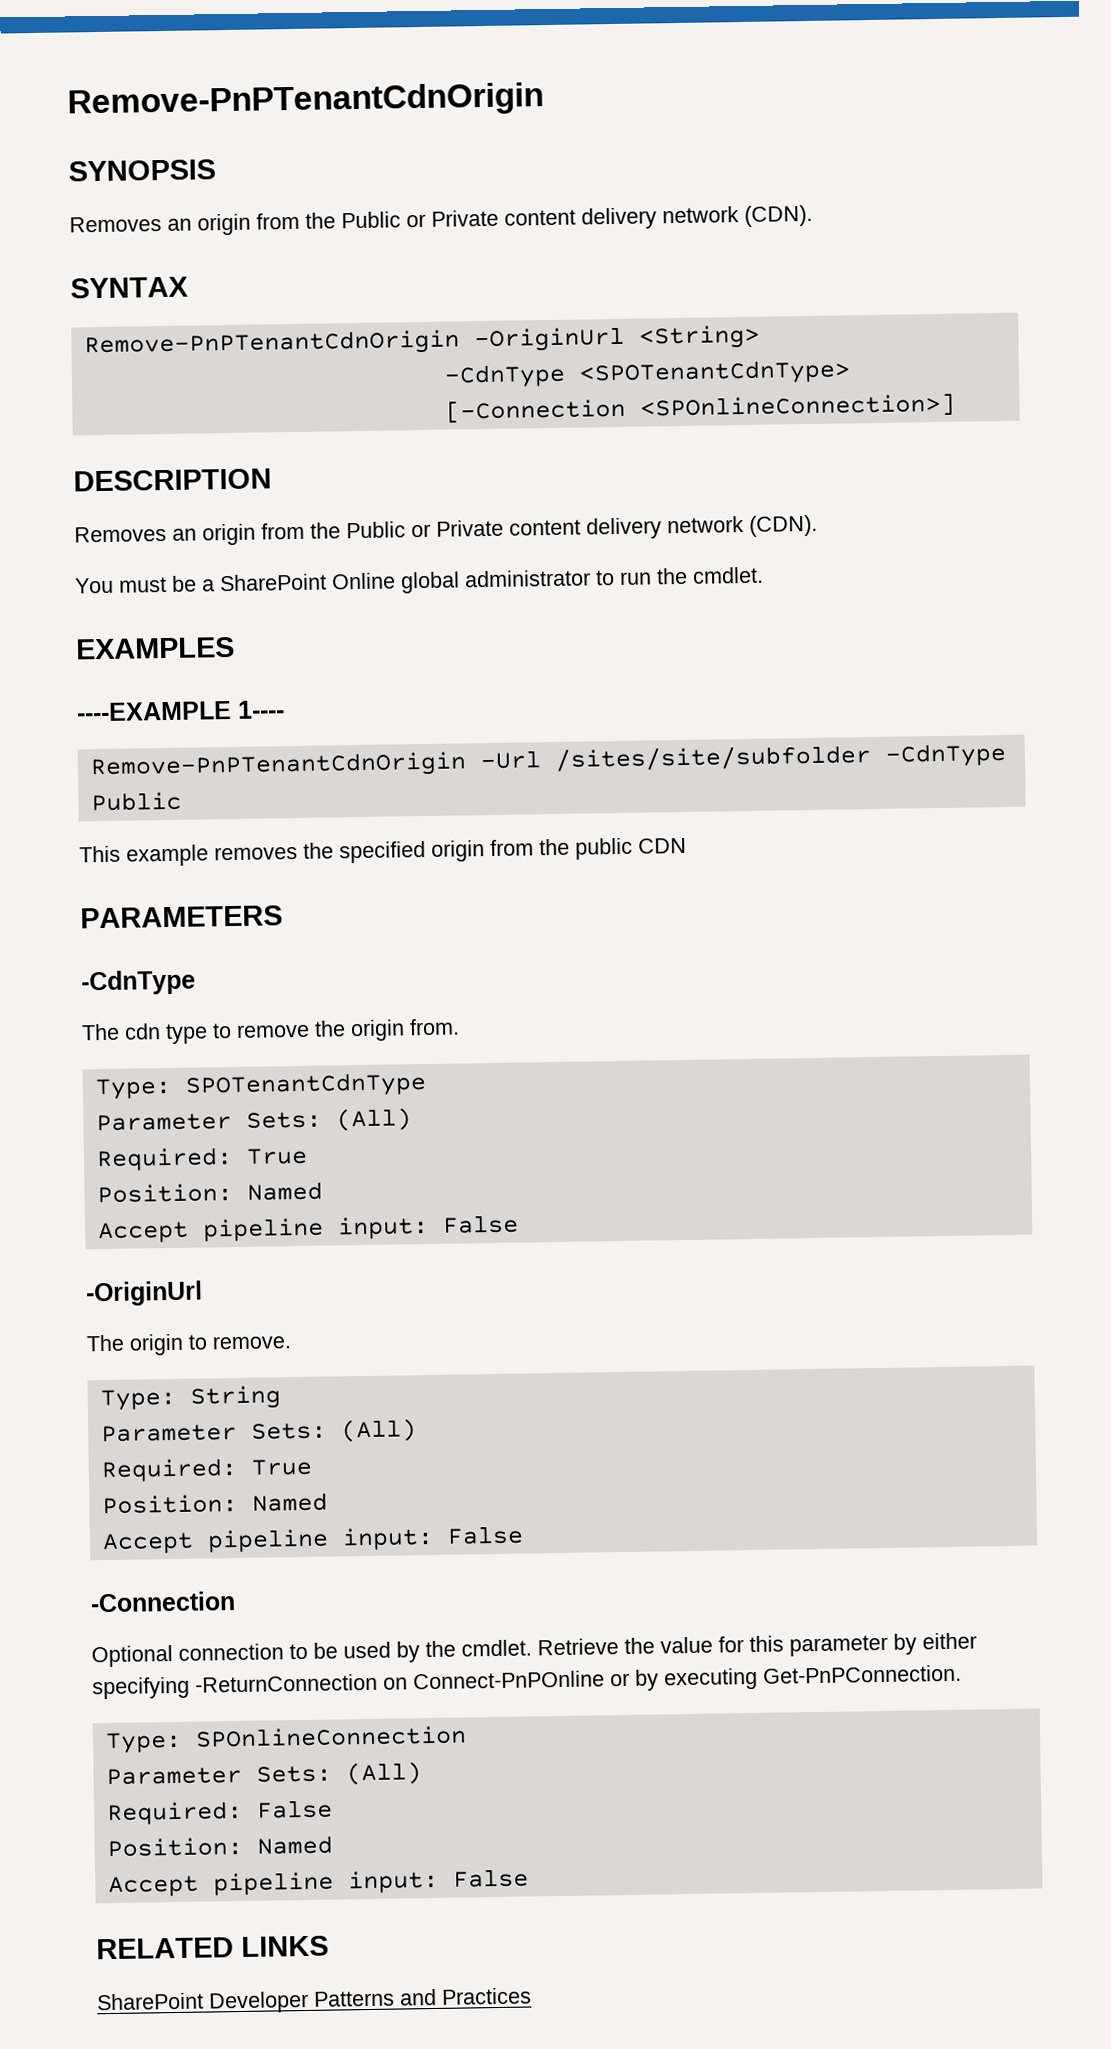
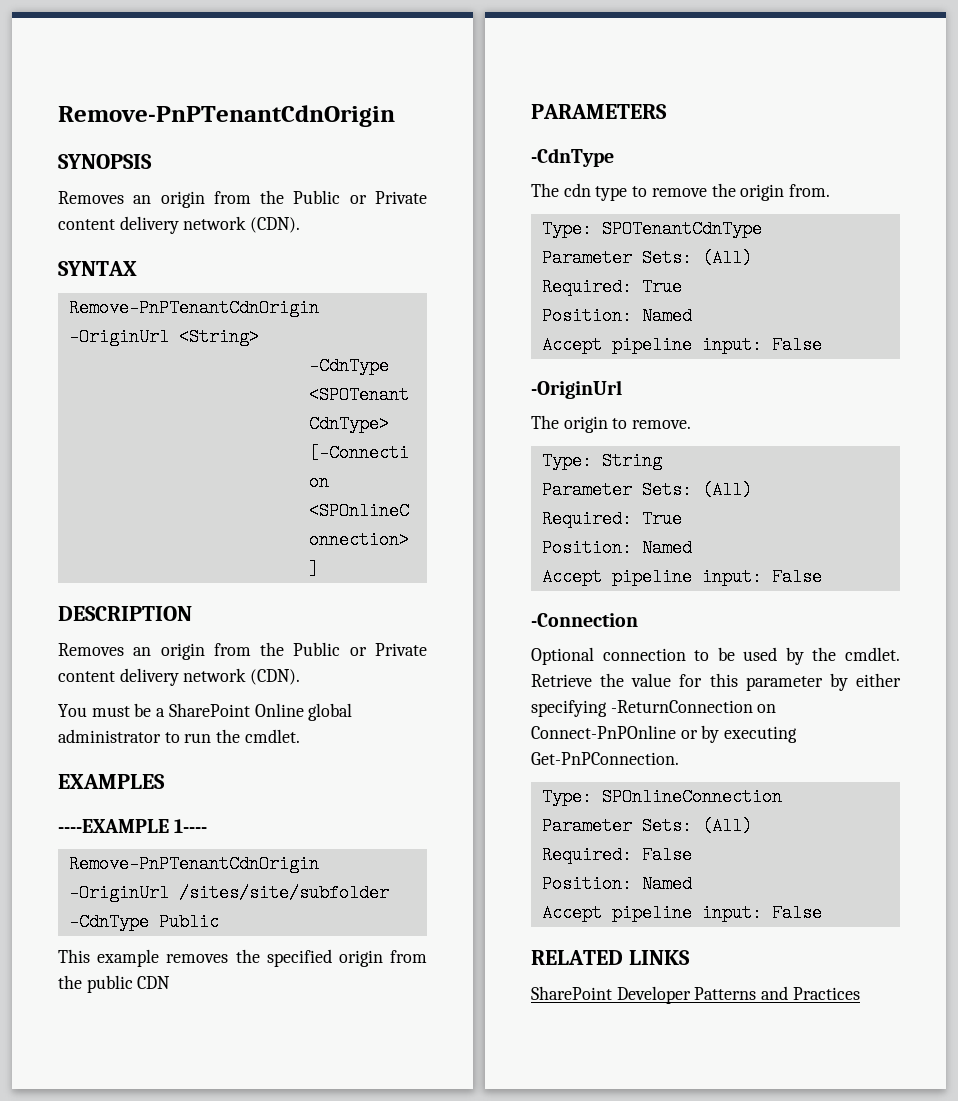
[479,750,542,770] -Url -> [68,884,169,902] -OriginUrl

